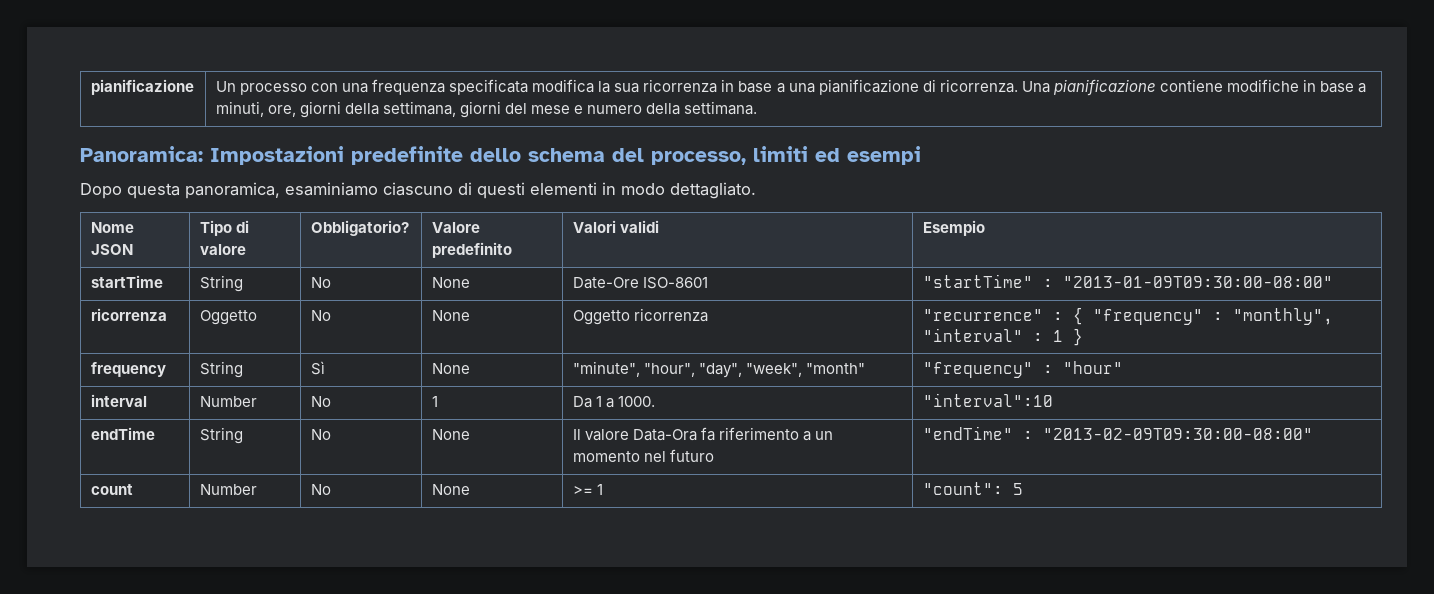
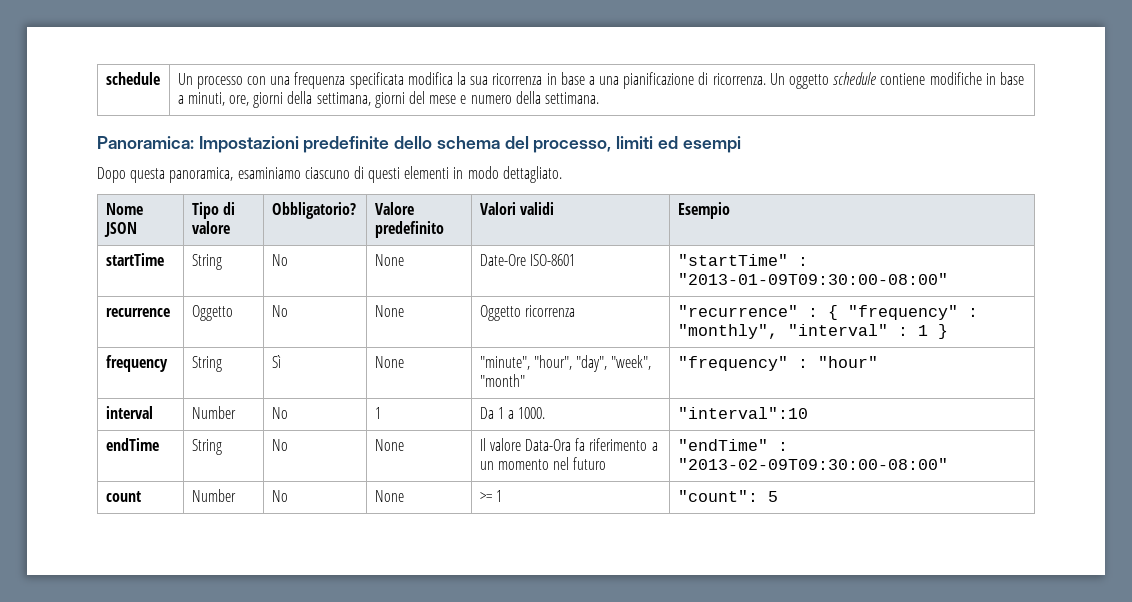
[90,79,194,95] pianificazione -> [105,72,160,85] schedule
[1021,79,1156,96] Una pianificazione -> [769,72,877,89] Un oggetto schedule
[90,308,167,321] ricorrenza -> [105,308,170,317] recurrence

